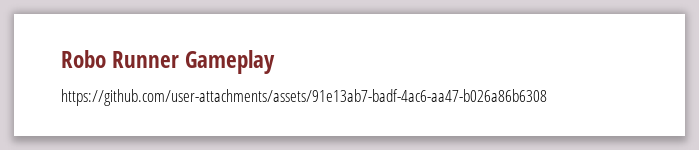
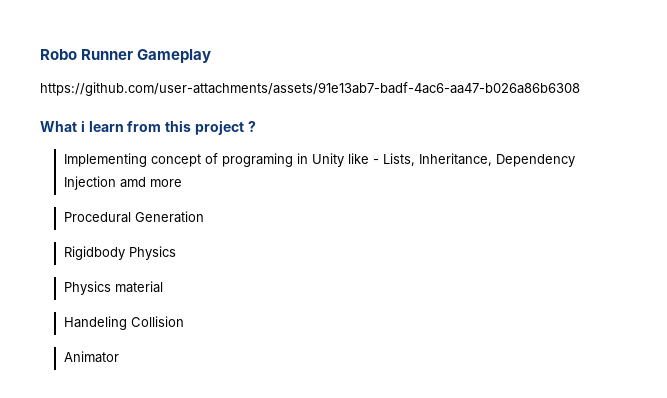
(547, 97) none -> [40,120,256,135] [63,153,575,167] [63,176,182,190] [63,211,204,223] [63,246,176,260] [63,281,163,295] [63,316,184,330] [63,351,119,363] // What i learn from this project ? // Implementing concept of programing in Unity like - Lists, Inheritance, Dependency Injection amd more // Procedural Generation // Rigidbody Physics // Physics material // Handeling Collision // Animator

